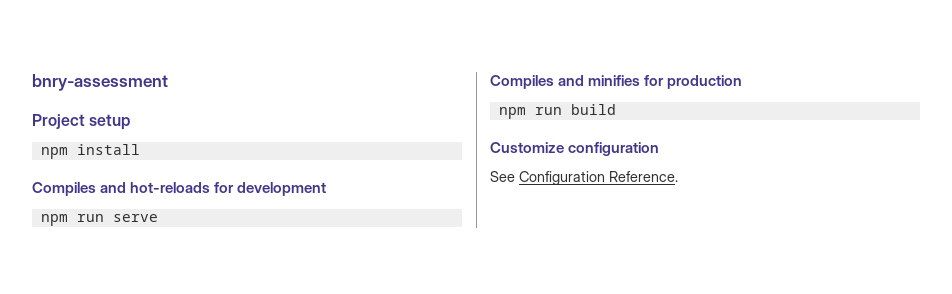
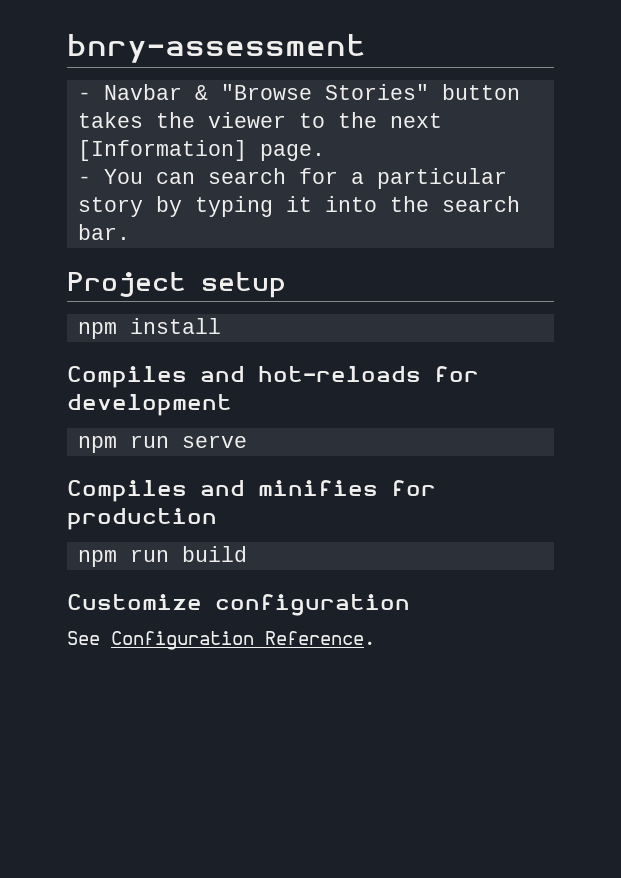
(168, 82) none -> [78,84,521,100] [78,112,443,128] [78,140,326,161] [78,168,508,189] [78,196,521,217] [78,224,131,240] // - Navbar & "Browse Stories" button takes the viewer to the next [Information] page. // - You can search for a particular story by typing it into the search bar.

